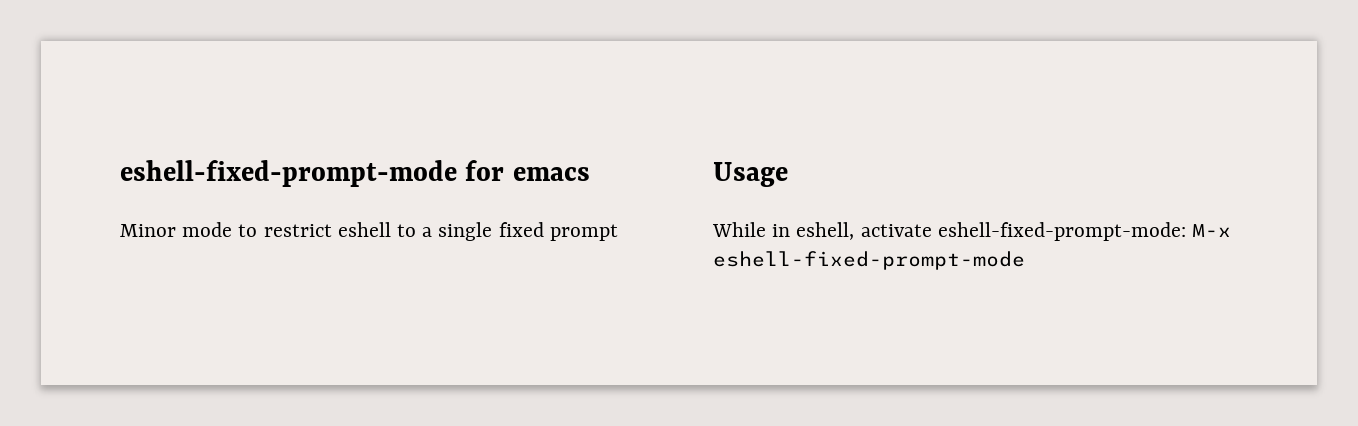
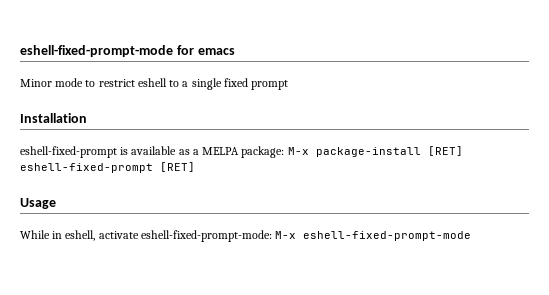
(618, 232) none -> [20,113,87,123] [20,146,463,158] [20,162,195,173] // Installation // eshell-fixed-prompt is available as a MELPA package: M-x package-install [RET] eshell-fixed-prompt [RET]

